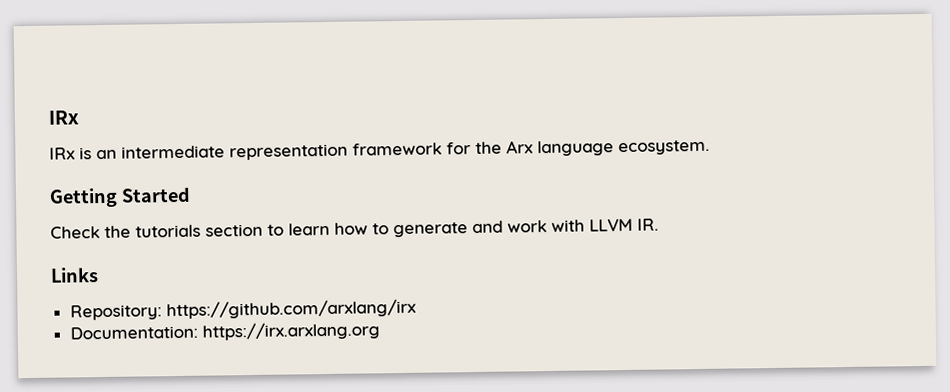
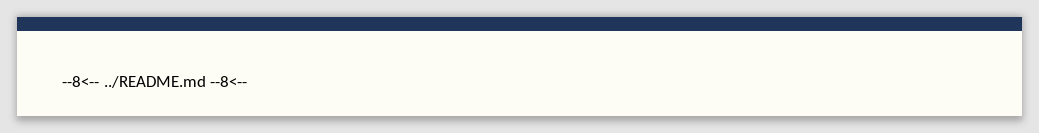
[48,110,80,125] [49,139,710,161] [49,186,191,208] [50,218,659,239] [50,267,99,283] [69,298,416,321] [69,321,380,341] IRx // IRx is an intermediate representation framework for the Arx language ecosystem. // Getting Started // Check the tutorials section to learn how to generate and work with LLVM IR. // Links // Repository: https://github.com/arxlang/irx // Documentation: https://irx.arxlang.org -> [62,76,248,88] --8<-- ../README.md --8<--

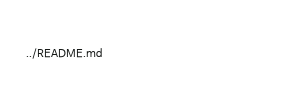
[62,76,248,88] --8<-- ../README.md --8<-- -> [26,48,102,59] ../README.md

